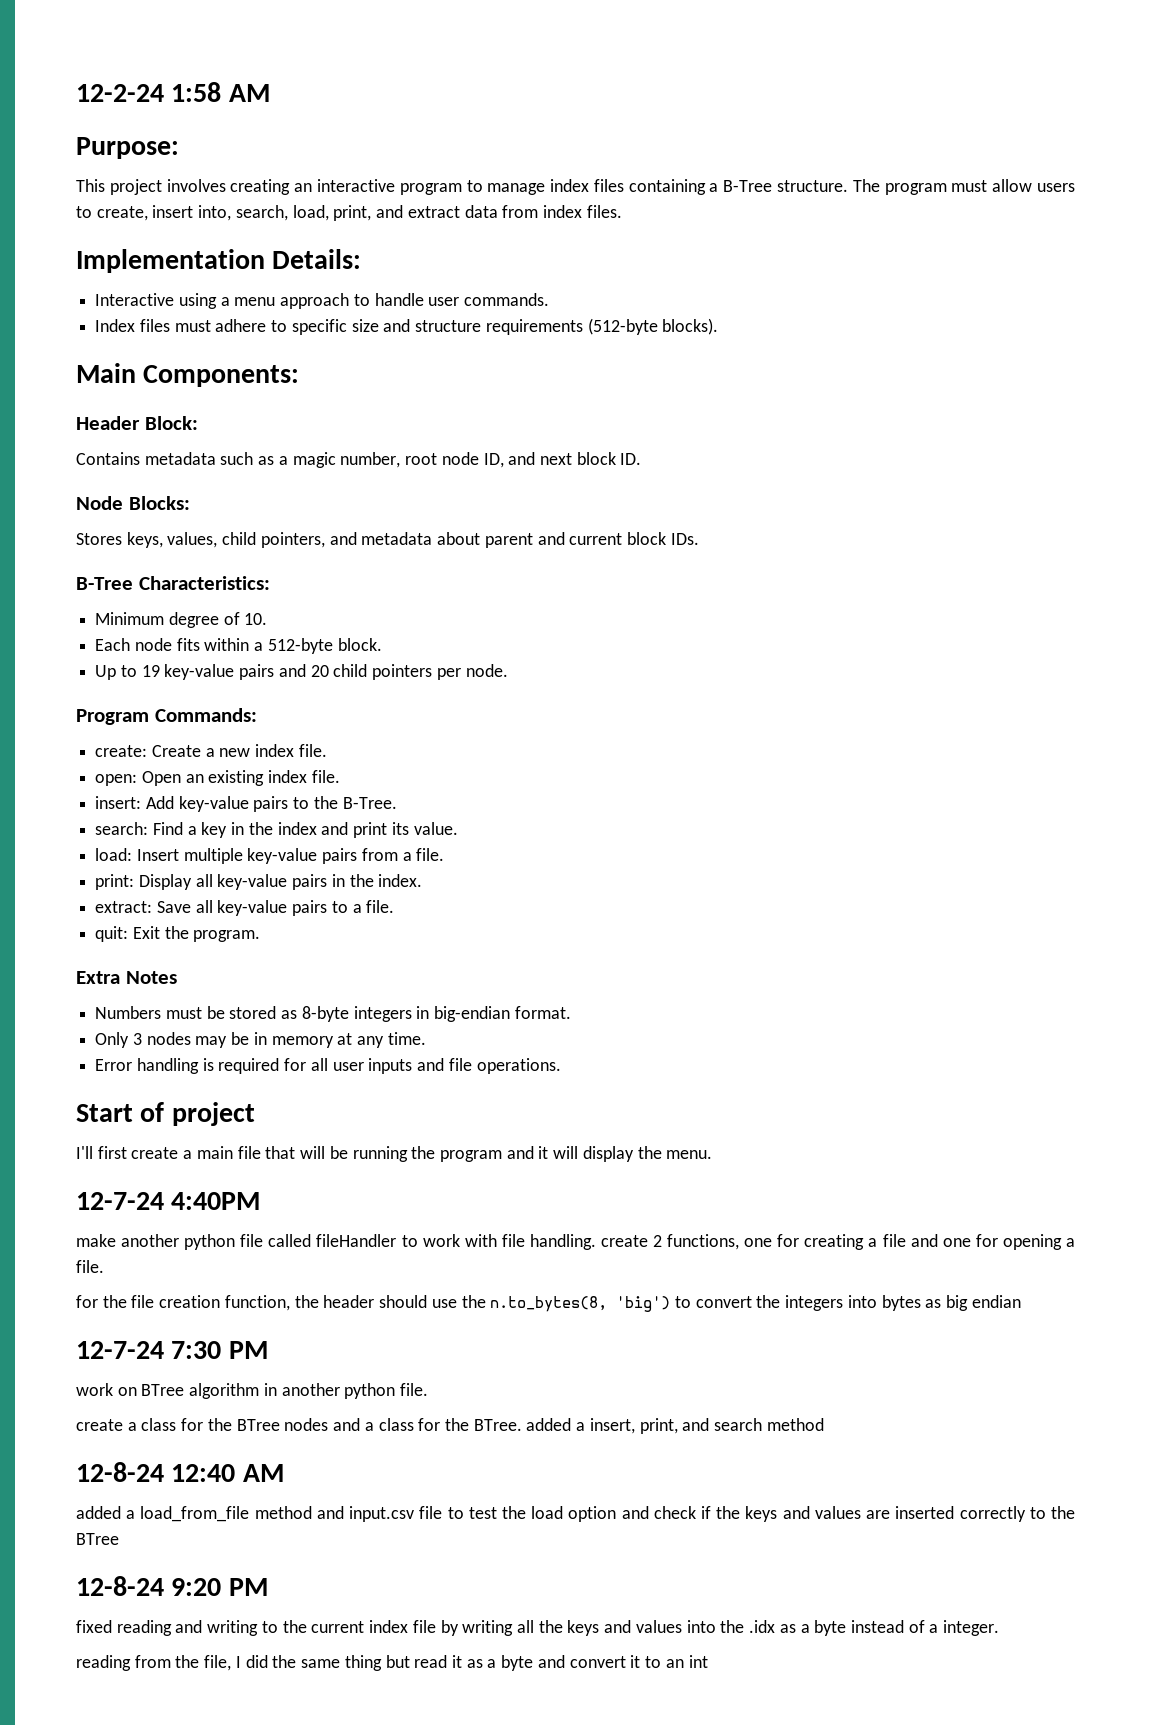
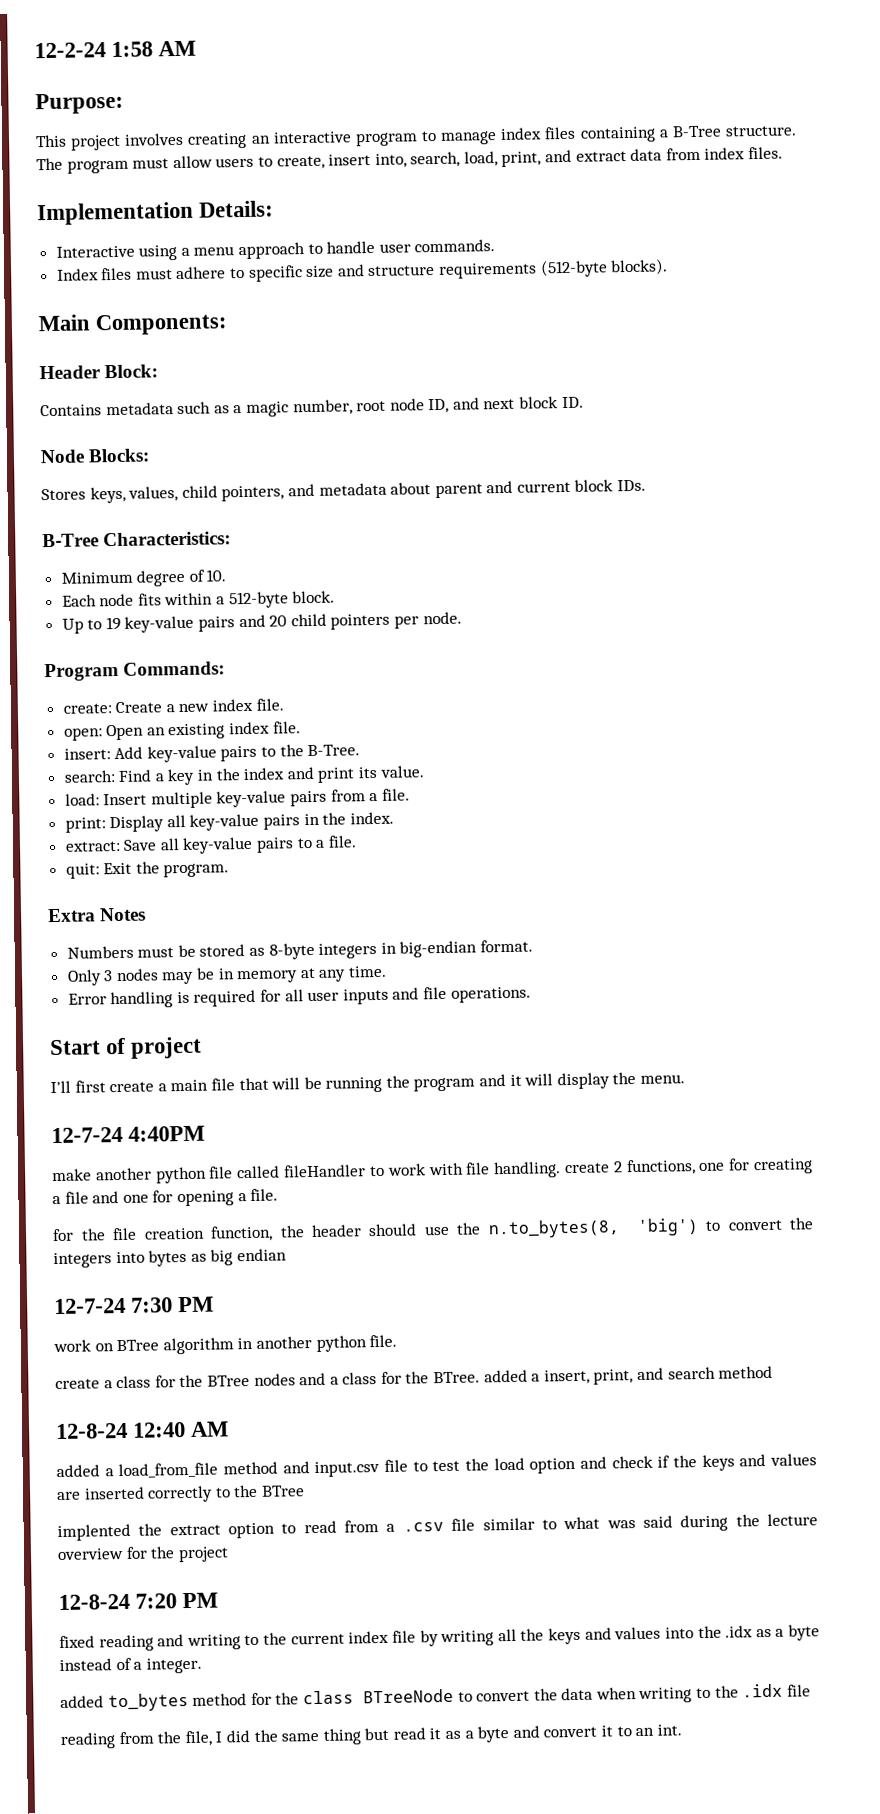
[76,1576,222,1596] // 12-8-24 9:20 -> [57,1513,819,1542] [57,1546,229,1563] [58,1593,178,1611] // implented the extract option to read from a .csv file similar to what was said during the lecture overview for the project // 12-8-24 7:20
(1000, 1628) none -> [60,1683,811,1712] // added to_bytes method for the class BTreeNode to convert the data when writing to the .idx file
[688,1655,708,1668] int -> [656,1724,682,1736] int.

